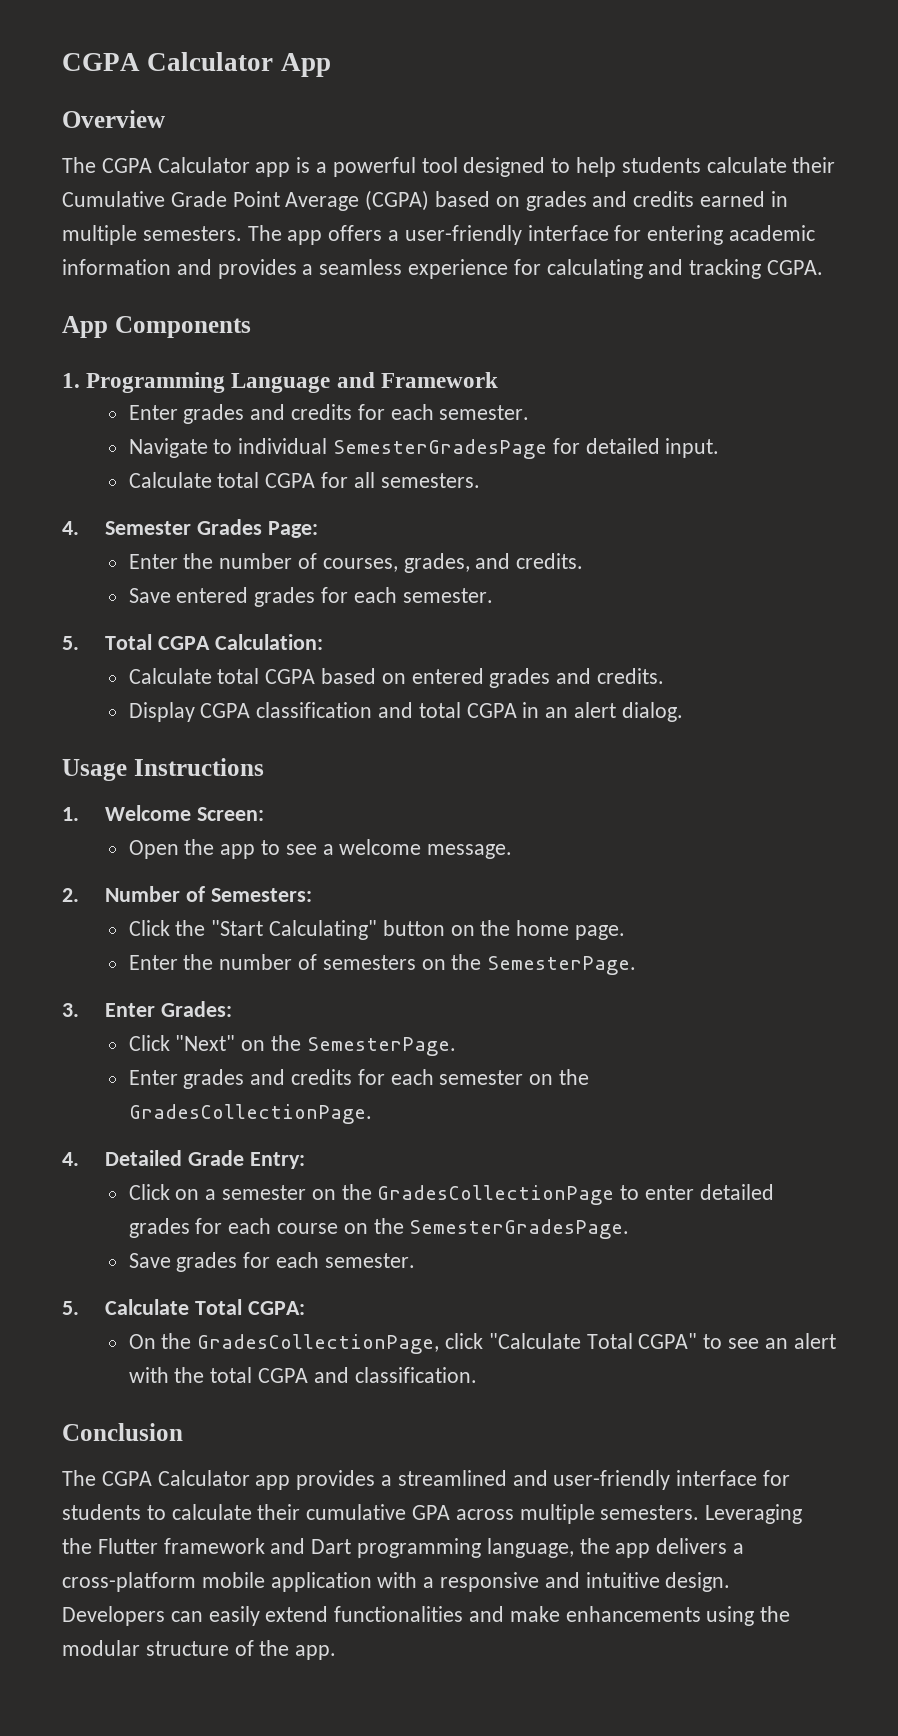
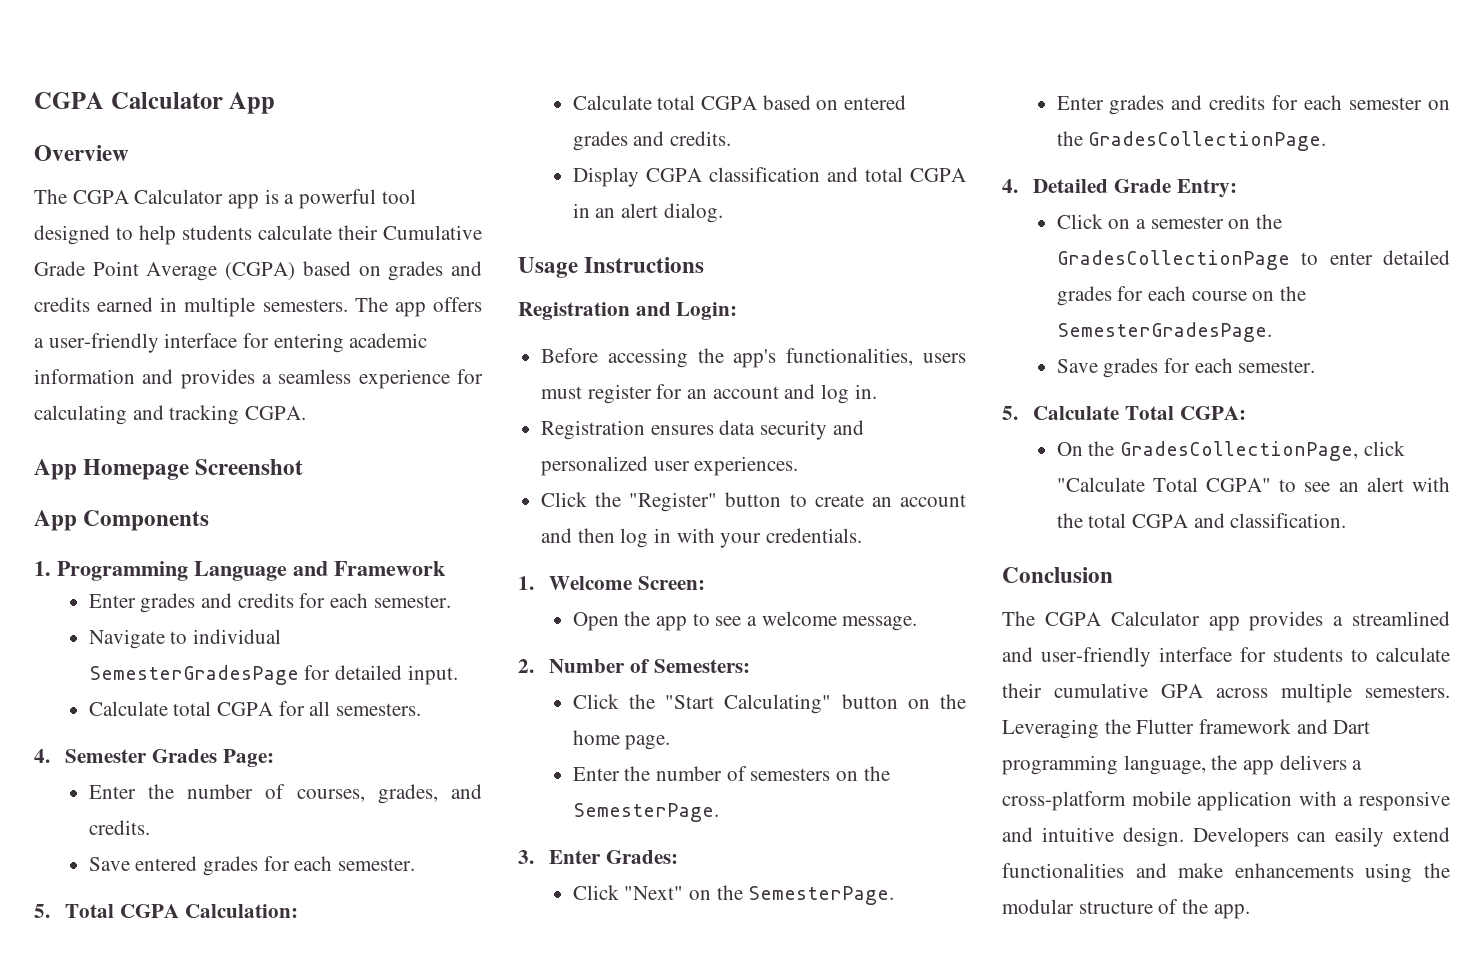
(824, 267) none -> [34,459,304,480] // App Homepage Screenshot
(264, 767) none -> [518,302,738,320] [541,348,966,368] [541,384,877,404] [541,420,864,440] [541,456,799,476] [541,492,966,512] [541,528,863,548] // Registration and Login: // Before accessing the app's functionalities, users must register for an account and log in. // Registration ensures data security and personalized user experiences. // Click the "Register" button to create an account and then log in with your credentials.

